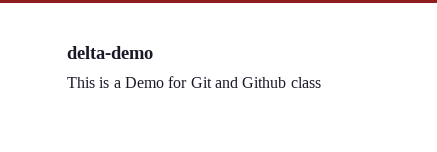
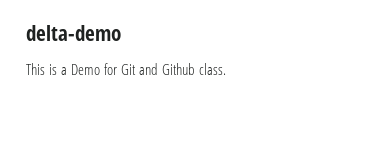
[290,77,321,88] class -> [199,63,227,75] class.

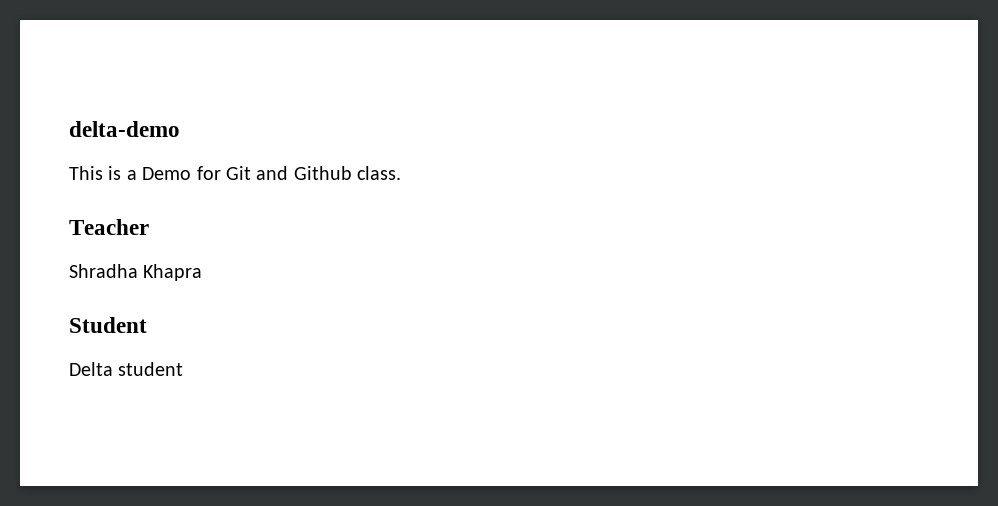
(227, 69) none -> [69,219,149,235] [69,264,203,281] [69,317,147,333] [69,362,184,376] // Teacher // Shradha Khapra // Student // Delta student

